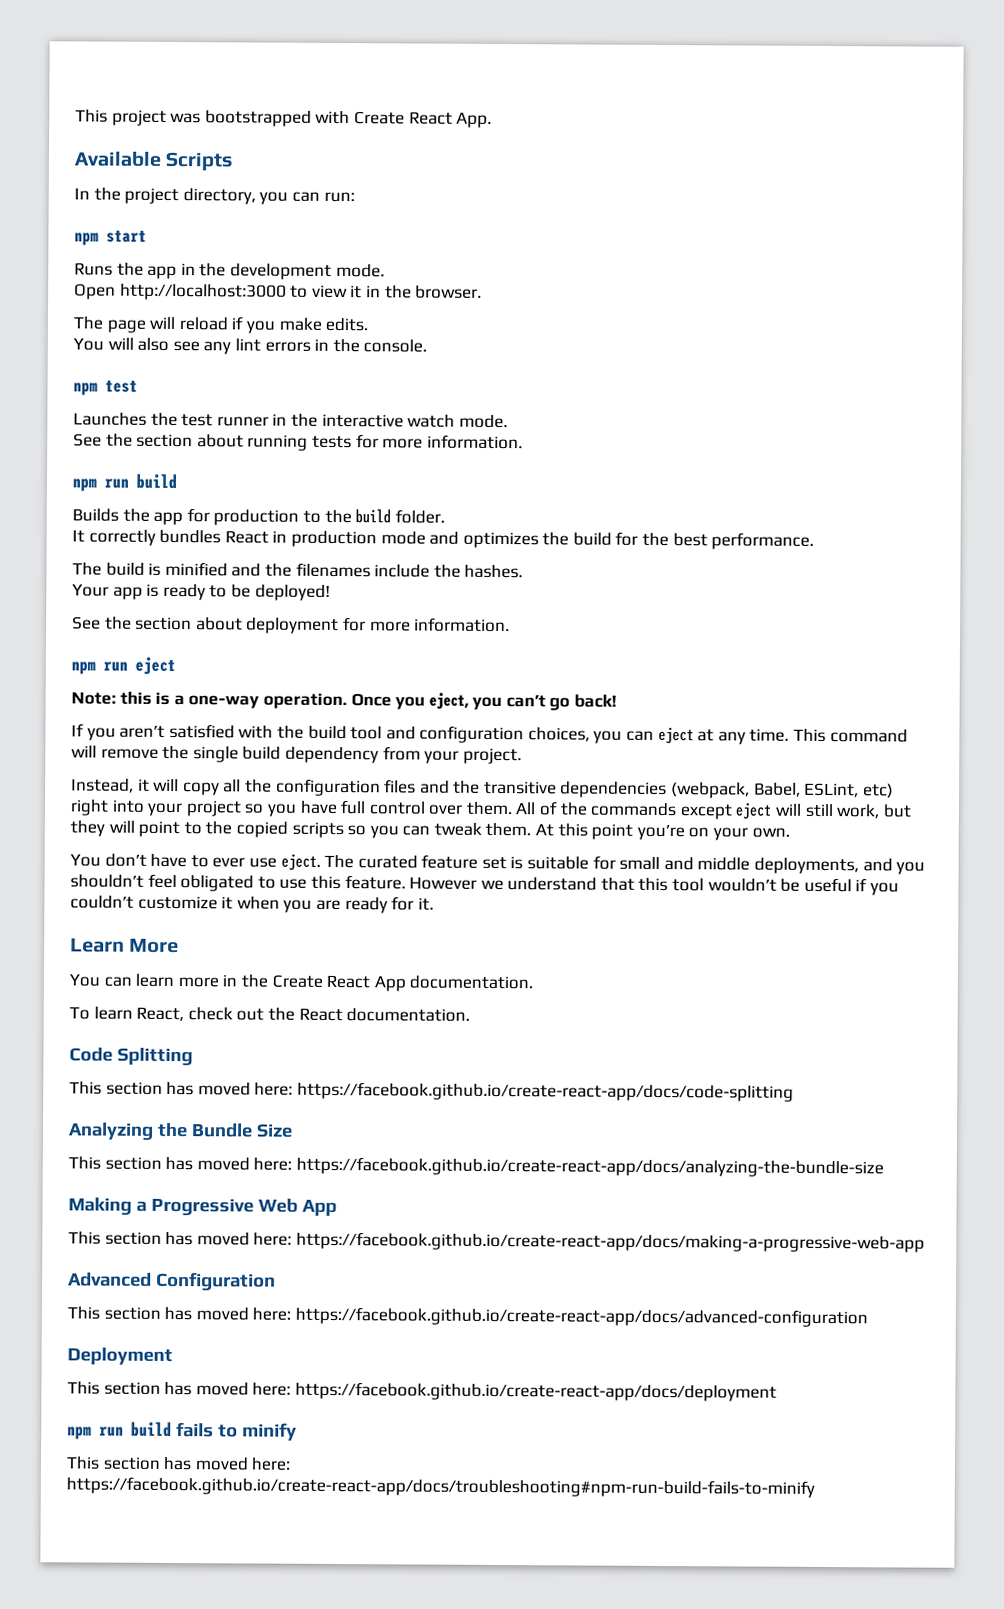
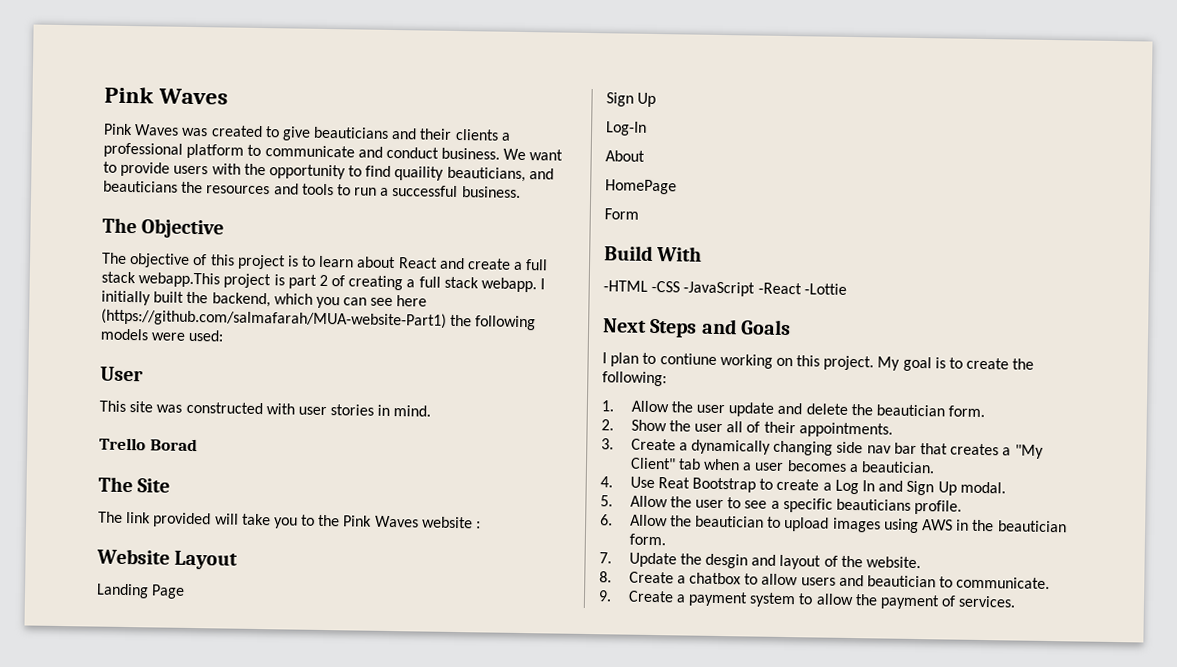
[75,109,493,128] [74,151,234,172] [74,187,355,205] [74,230,147,246] [74,262,385,280] [74,283,483,301] [73,316,369,334] [73,337,428,355] [73,380,138,396] [73,412,508,429] [73,433,523,451] [72,473,178,492] [72,508,445,526] [72,529,815,550] [72,561,524,579] [72,583,331,601] [72,616,511,635] [71,656,176,676] [71,691,618,711] [71,723,908,745] [71,745,522,765] [71,778,894,799] [70,799,912,820] [70,820,790,841] [70,853,926,875] [70,873,900,896] [70,895,434,914] [70,938,180,954] [69,973,534,992] [69,1006,471,1022] [69,1047,193,1067] [69,1081,794,1102] [68,1122,293,1141] [68,1156,884,1178] [68,1197,337,1217] [68,1231,925,1253] [68,1271,276,1292] [67,1306,868,1328] [67,1347,173,1365] [67,1381,777,1402] [67,1421,297,1441] [66,1456,292,1471] [66,1476,815,1498] This project was bootstrapped with Create React App. // Available Scripts // In the project directory, you can run: // npm start // Runs the app in the development mode. // Open http://localhost:3000 to view it in the browser. // The page will reload if you make edits. // You will also see any lint errors in the console. // npm test // Launches the test runner in the interactive watch mode. // See the section about running tests for more information. // npm run build // Builds the app for production to the build folder. // It correctly bundles React in production mode and optimizes the build for the best performance. // The build is minified and the filenames include the hashes. // Your app is ready to be deployed! // See the section about deployment for more information. // npm run eject // Note: this is a one-way operation. Once you eject, you can’t go back! // If you aren’t satisfied with the build tool and configuration choices, you can eject at any time. This command will remove the single build dependency from your project. // Instead, it will copy all the configuration files and the transitive dependencies (webpack, Babel, ESLint, etc) right into your project so you have full control over them. All of the commands except eject will still work, but they will point to the copied scripts so you can tweak them. At this point you’re on your own. // You don’t have to ever use eject. The curated feature set is suitable for small and middle deployments, and you shouldn’t feel obligated to use this feature. However we understand that this tool wouldn’t be useful if you couldn’t customize it when you are ready for it. // Learn More // You can learn more in the Create React App documentation. // To learn React, check out the React documentation. // Code Splitting // This section has moved here: https://facebook.github.io/create-react-app/docs/code-splitting // Analyzing the Bundle Size // This section has moved here: https://facebook.github.io/create-react-app/docs/analyzing-the-bundle-size // Making a Progressive Web App // This section has moved here: https://facebook.github.io/create-react-app/docs/making-a-progressive-web-app // Advanced Configuration // This section has moved here: https://facebook.github.io/create-react-app/docs/advanced-configuration // Deployment // This section has moved here: https://facebook.github.io/create-react-app/docs/deployment // npm run build fails to minify // This section has moved here: https://facebook.github.io/create-react-app/docs/troubleshooting#npm-run-build-fails-to-minify -> [104,86,229,105] [103,123,511,141] [103,142,564,161] [103,161,554,183] [103,180,521,198] [102,217,225,239] [102,252,549,271] [101,271,546,293] [101,290,428,309] [101,308,537,331] [100,328,225,342] [100,366,144,382] [99,400,432,417] [99,437,198,452] [98,476,171,493] [98,511,482,529] [96,548,239,570] [96,583,186,599] [606,92,657,108] [606,121,647,136] [605,150,645,162] [605,179,677,195] [604,208,639,220] [604,245,703,262] [603,280,847,297] [603,318,792,338] [602,352,1035,372] [602,371,667,387] [601,400,986,418] [601,419,893,438] [601,438,1044,459] [629,457,935,474] [600,476,1006,496] [600,495,963,515] [600,514,1067,534] [628,533,666,546] [599,552,921,570] [599,571,1051,590] [598,590,1017,610] Pink Waves // Pink Waves was created to give beauticians and their clients a professional platform to communicate and conduct business. We want to provide users with the opportunity to find quaility beauticians, and beauticians the resources and tools to run a successful business. // The Objective // The objective of this project is to learn about React and create a full stack webapp.This project is part 2 of creating a full stack webapp. I initially built the backend, which you can see here (https://github.com/salmafarah/MUA-website-Part1) the following models were used: // User // This site was constructed with user stories in mind. // Trello Borad // The Site // The link provided will take you to the Pink Waves website : // Website Layout // Landing Page // Sign Up // Log-In // About // HomePage // Form // Build With // -HTML -CSS -JavaScript -React -Lottie // Next Steps and Goals // I plan to contiune working on this project. My goal is to create the following: // 1. Allow the user update and delete the beautician form. // 2. Show the user all of their appointments. // 3. Create a dynamically changing side nav bar that creates a "My Client" tab when a user becomes a beautician. // 4. Use Reat Bootstrap to create a Log In and Sign Up modal. // 5. Allow the user to see a specific beauticians profile. // 6. Allow the beautician to upload images using AWS in the beautician form. // 7. Update the desgin and layout of the website. // 8. Create a chatbox to allow users and beautician to communicate. // 9. Create a payment system to allow the payment of services.

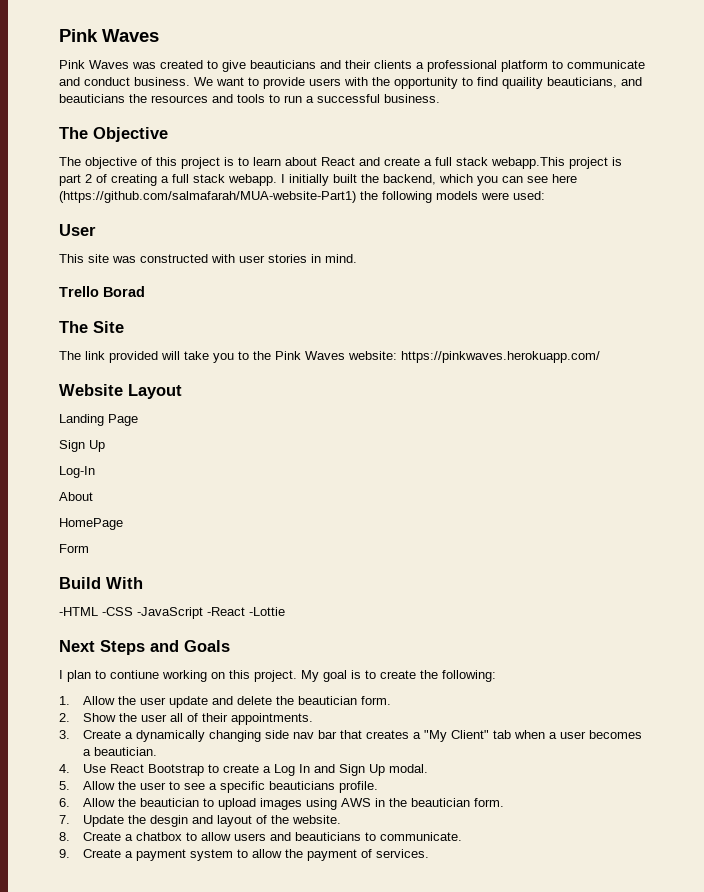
[421,516,482,529] website : -> [348,351,600,363] website: https://pinkwaves.herokuapp.com/
[657,477,690,489] Reat -> [110,764,145,773] React
[866,575,936,588] beautician -> [295,832,362,841] beauticians

